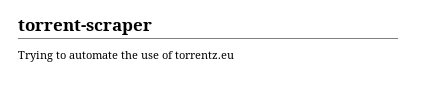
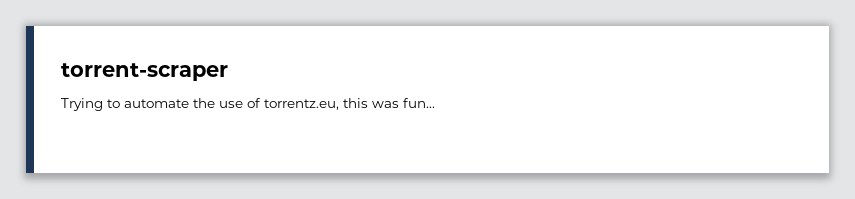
[175,51,234,59] torrentz.eu -> [264,98,435,110] torrentz.eu, this was fun...

